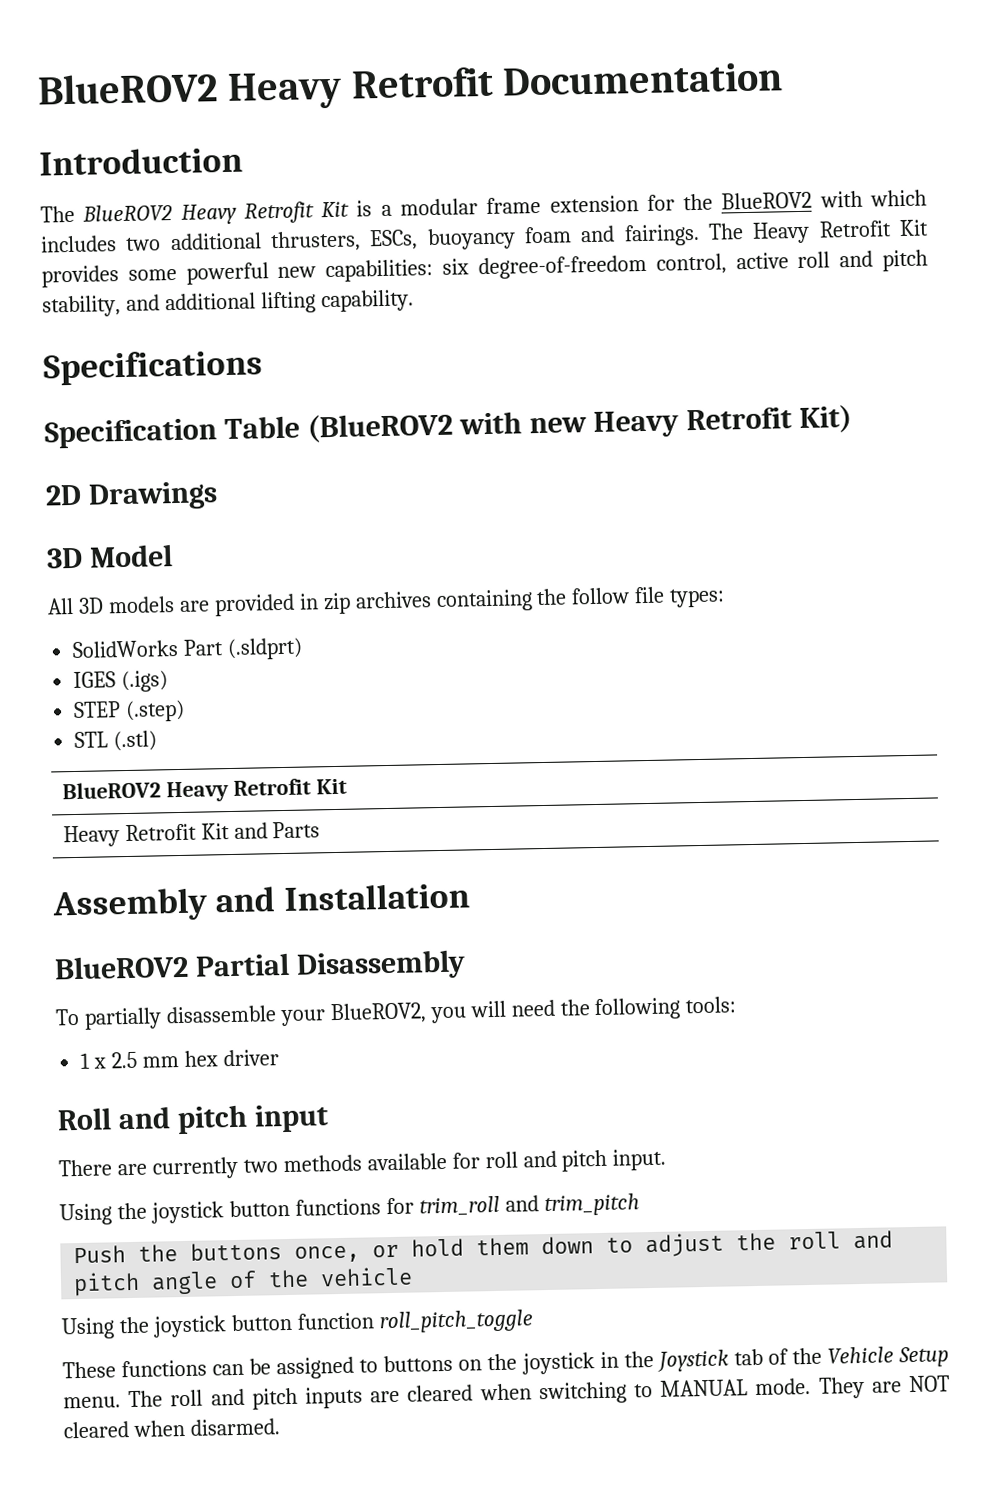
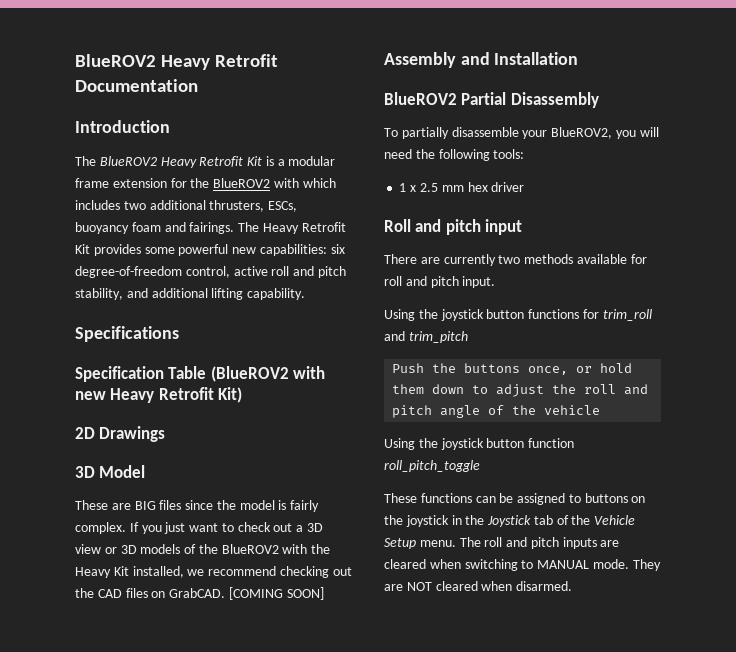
[47,586,726,617] [72,637,304,661] [73,670,169,693] [73,699,186,722] [74,730,158,752] [61,778,347,803] [62,821,321,848] All 3D models are provided in zip archives containing the follow file types: // SolidWorks Part (.sldprt) // IGES (.igs) // STEP (.step) // STL (.stl) // BlueROV2 Heavy Retrofit Kit // Heavy Retrofit Kit and Parts -> [75,500,320,512] [75,522,324,534] [75,544,331,554] [75,566,352,578] [75,587,324,600] These are BIG files since the model is fairly complex. If you just want to check out a 3D view or 3D models of the BlueROV2 with the Heavy Kit installed, we recommend checking out the CAD files on GrabCAD. [COMING SOON]

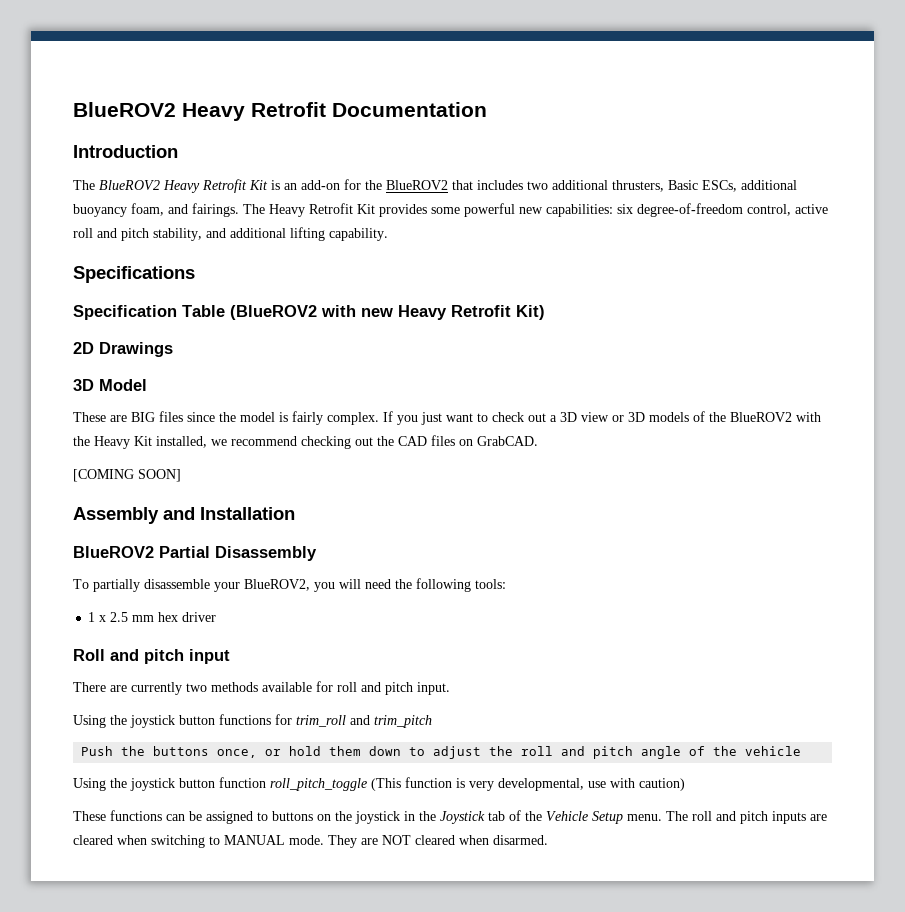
[277,156,336,166] [75,178,167,188] a modular frame extension -> [284,180,340,190] an add-on
[273,178,336,188] with which -> [452,180,473,190] that
[268,201,298,212] [75,222,161,234] ESCs, buoyancy foam -> [668,180,797,192] [73,203,164,217] Basic ESCs, additional buoyancy foam,
(226, 593) none -> (538, 441) //
(480, 466) none -> [371,777,685,791] (This function is very developmental, use with caution)

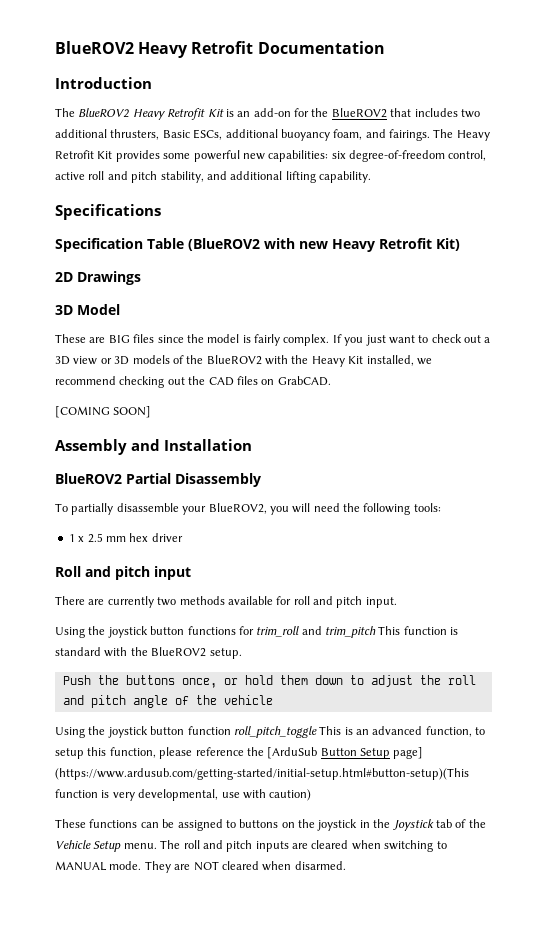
(432, 721) none -> [378,626,459,635] [55,647,242,659] This function is standard with the BlueROV2 setup.
[371,778,401,791] (This -> [319,726,486,737] [55,747,424,759] [55,768,469,780] This is an advanced function, to setup this function, please reference the [ArduSub Button Setup page] (https://www.ardusub.com/getting-started/initial-setup.html#button-setup)(This

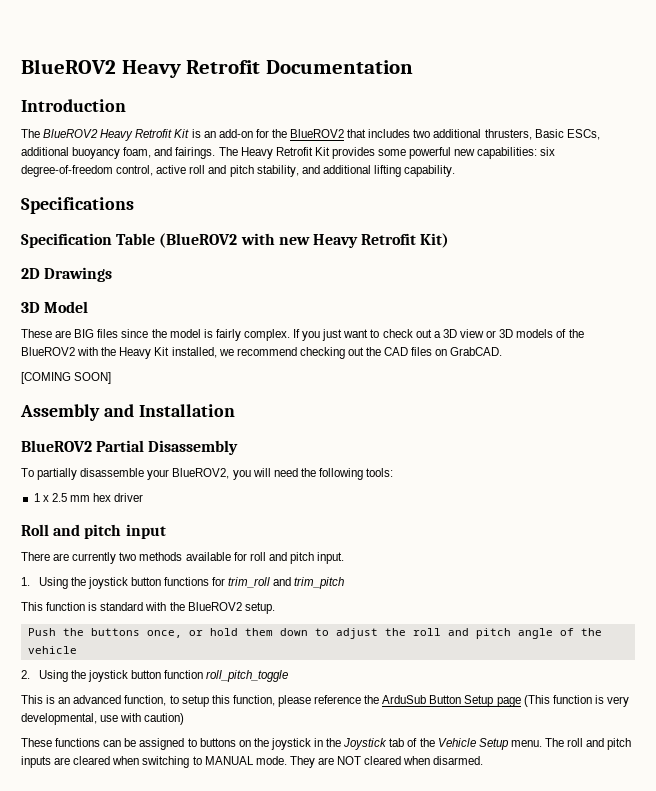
(397, 602) none -> [21,577,30,586] 1.
(376, 632) none -> (345, 583) //
(273, 700) none -> [21,670,30,679] 2.
(317, 732) none -> (289, 676) //
[267,747,318,759] [ArduSub -> [382,695,427,704] ArduSub
[393,747,424,759] [55,768,469,780] page] (https://www.ardusub.com/getting-started/initial-setup.html#button-setup)(This -> [496,695,550,707] page (This

